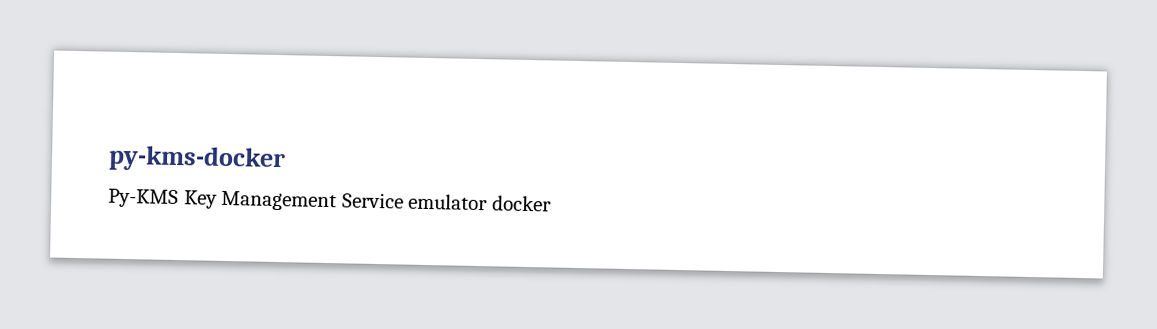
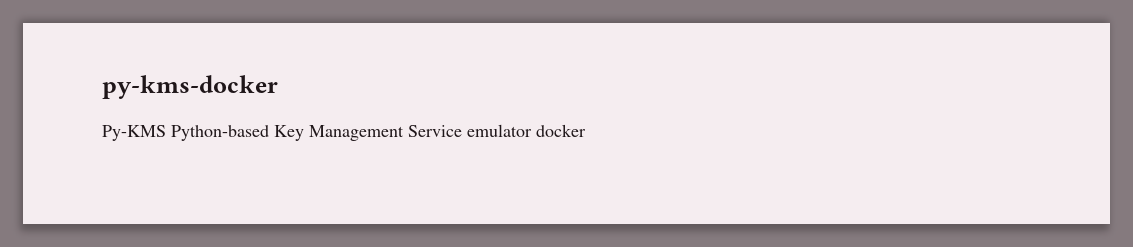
(179, 198) none -> [171,125,269,141] Python-based

